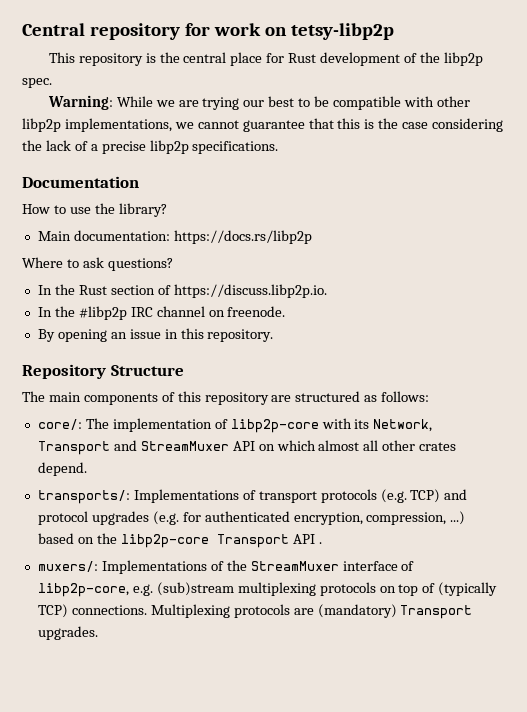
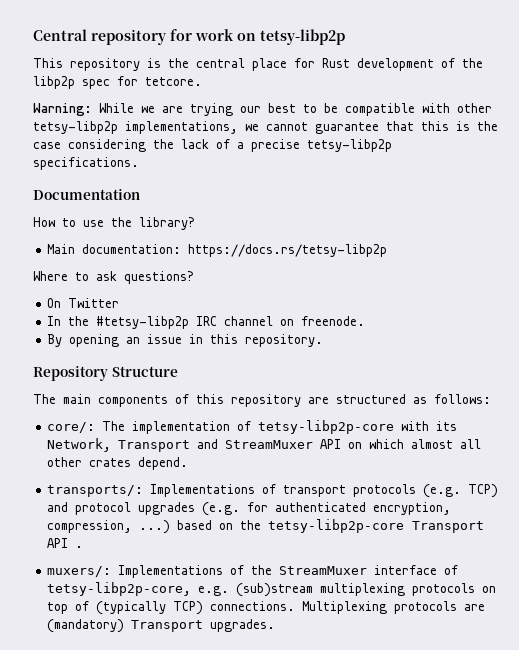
[22,78,52,88] spec. -> [82,76,202,89] spec for tetcore.
[22,118,61,132] libp2p -> [33,121,118,134] tetsy-libp2p
[149,140,189,154] libp2p -> [307,139,392,152] tetsy-libp2p
[173,230,312,244] https://docs.rs/libp2p -> [188,244,388,257] https://docs.rs/tetsy-libp2p
[37,284,327,298] [37,306,127,320] In the Rust section of https://discuss.libp2p.io. // In the #libp2p -> [47,298,120,308] [47,316,190,329] On Twitter // In the #tetsy-libp2p
[230,419,319,433] libp2p-core -> [258,420,395,434] tetsy-libp2p-core
[120,534,209,548] libp2p-core -> [268,519,405,533] tetsy-libp2p-core
[37,583,129,597] libp2p-core, -> [47,582,192,596] tetsy-libp2p-core,

